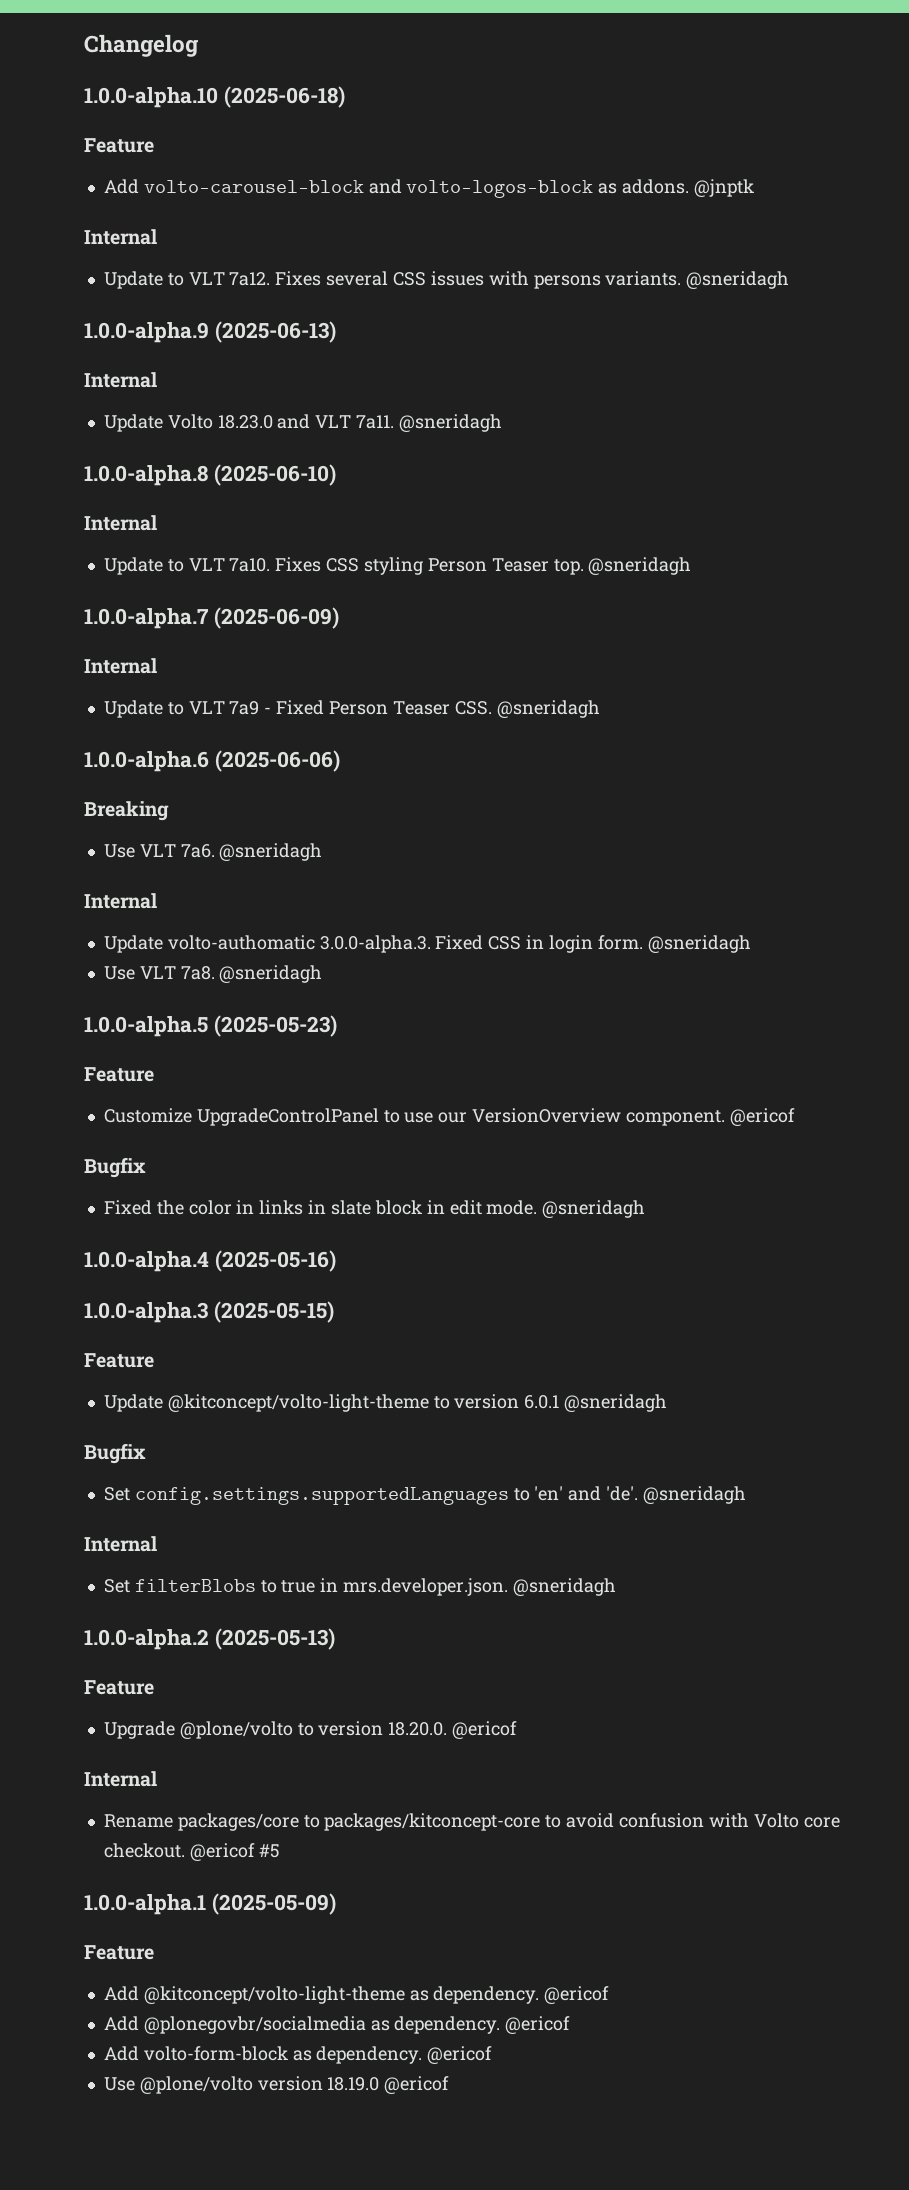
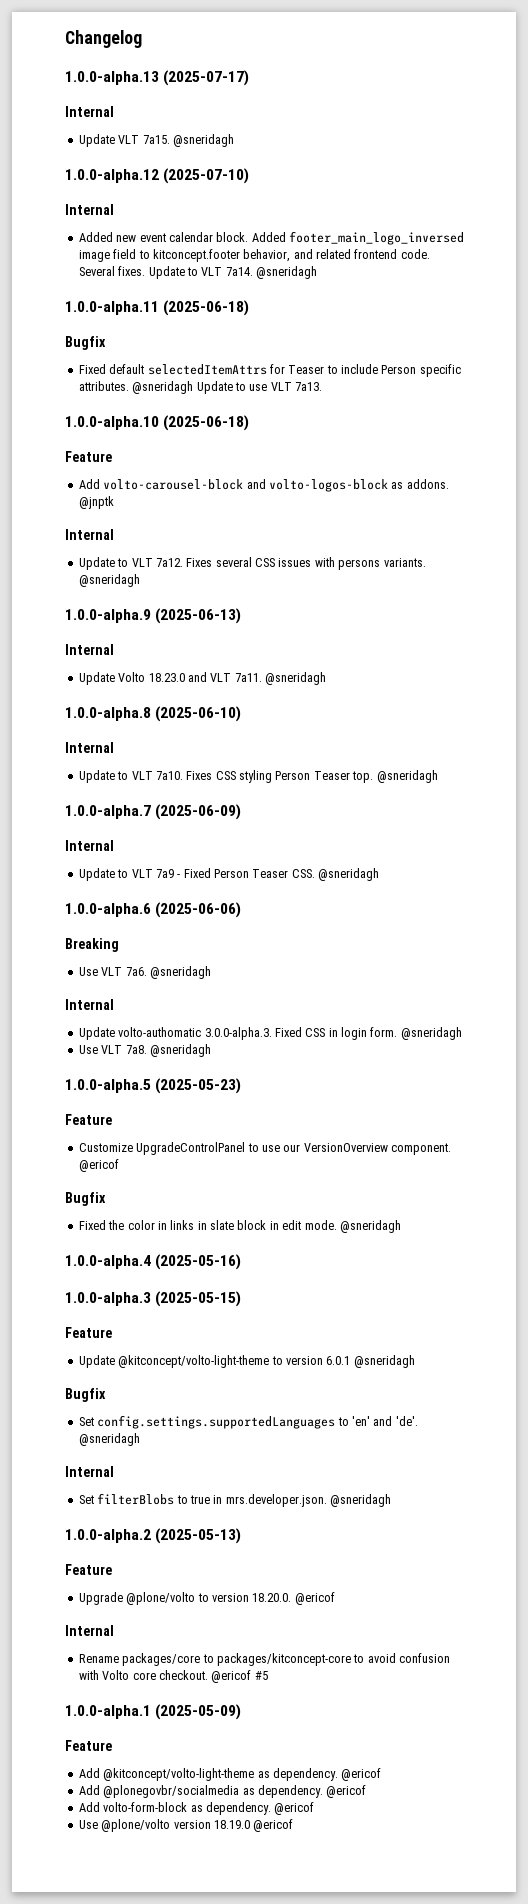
(199, 45) none -> [65,70,250,86] [65,106,114,117] [78,134,234,147] [65,168,250,184] [65,204,114,215] [78,231,464,245] [78,249,430,262] [78,266,317,279] [65,300,250,316] [65,336,106,350] [78,364,461,377] [78,381,322,394] // 1.0.0-alpha.13 (2025-07-17) // Internal // Update VLT 7a15. @sneridagh // 1.0.0-alpha.12 (2025-07-10) // Internal // Added new event calendar block. Added footer_main_logo_inversed image field to kitconcept.footer behavior, and related frontend code. Several fixes. Update to VLT 7a14. @sneridagh // 1.0.0-alpha.11 (2025-06-18) // Bugfix // Fixed default selectedItemAttrs for Teaser to include Person specific attributes. @sneridagh Update to use VLT 7a13.

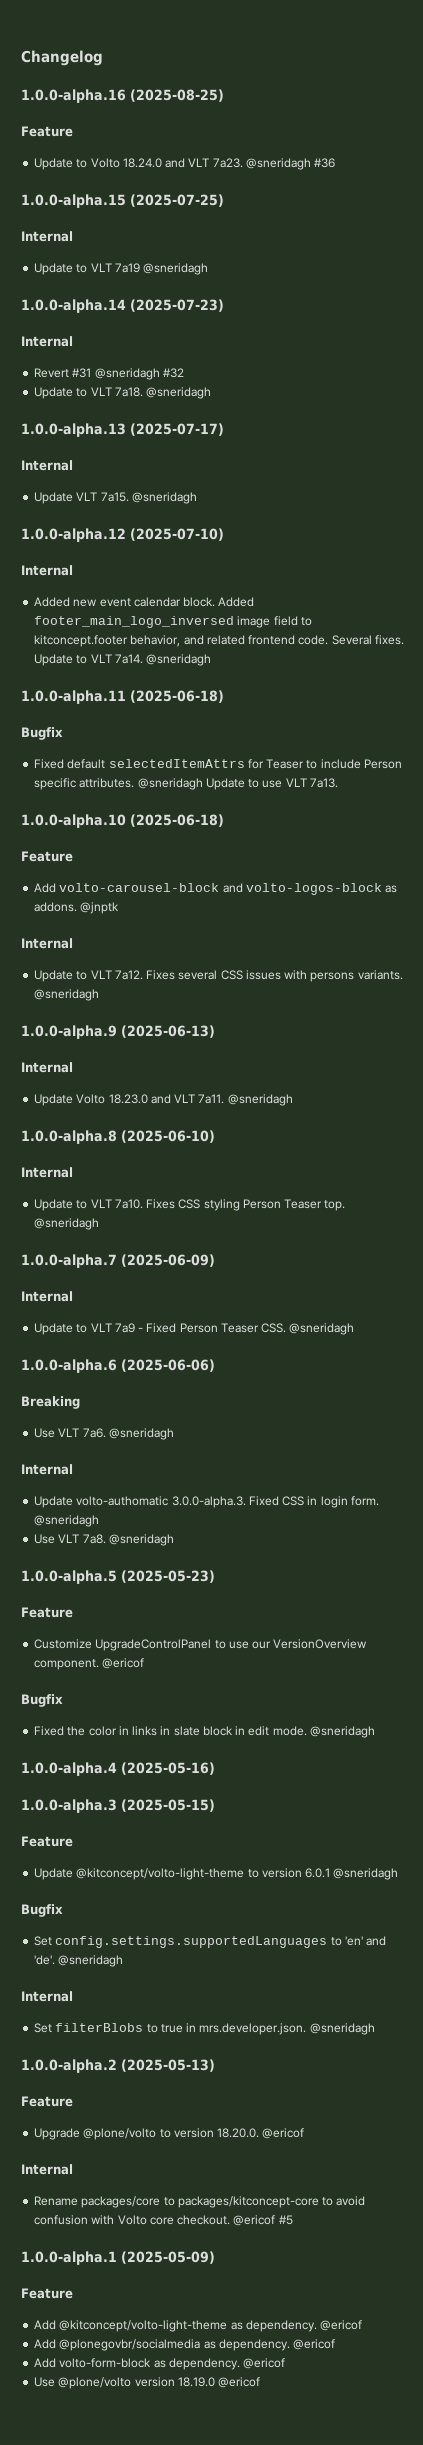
(142, 39) none -> [21,89,224,103] [21,126,73,137] [34,158,336,170] [21,194,224,208] [21,231,73,242] [34,263,209,275] [21,299,224,313] [21,336,73,347] [34,368,184,380] [34,387,212,399] // 1.0.0-alpha.16 (2025-08-25) // Feature // Update to Volto 18.24.0 and VLT 7a23. @sneridagh #36 // 1.0.0-alpha.15 (2025-07-25) // Internal // Update to VLT 7a19 @sneridagh // 1.0.0-alpha.14 (2025-07-23) // Internal // Revert #31 @sneridagh #32 // Update to VLT 7a18. @sneridagh

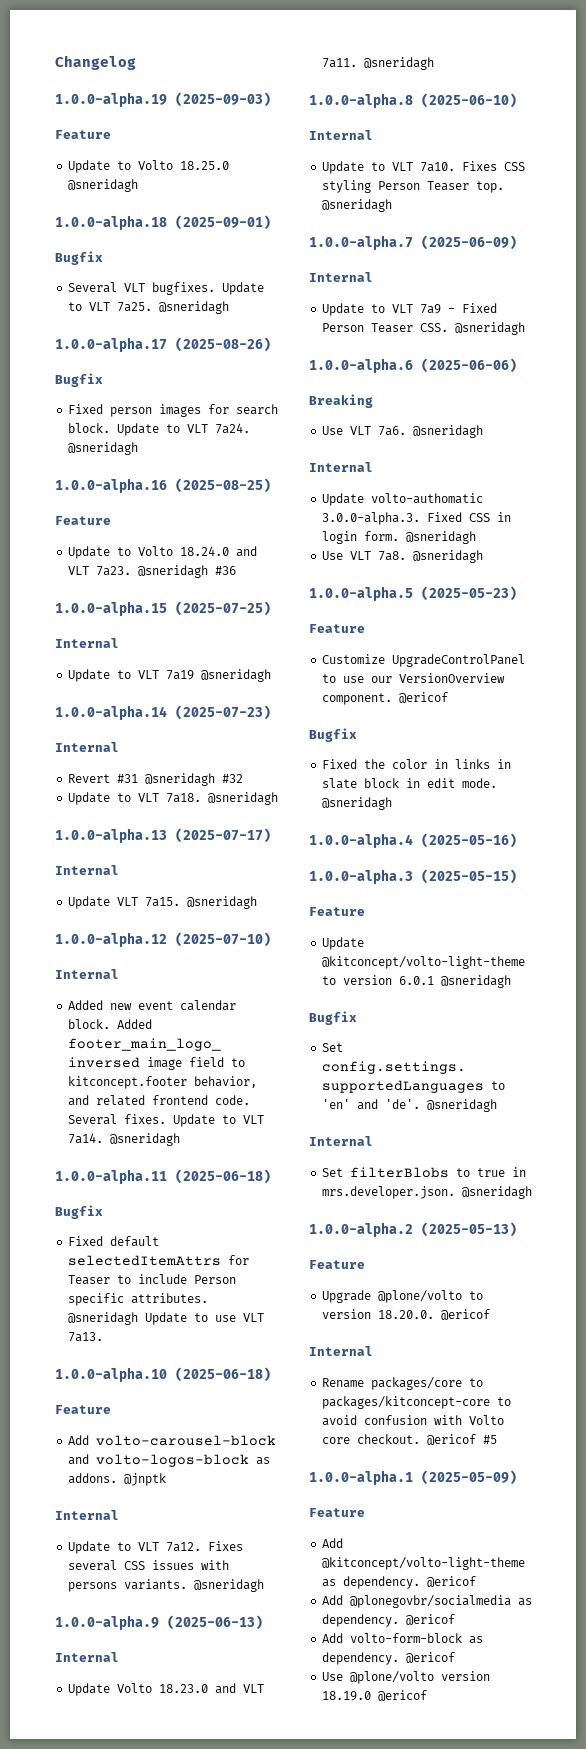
(103, 58) none -> [55,92,271,107] [55,130,111,139] [68,160,230,173] [68,179,139,192] [55,215,271,230] [55,251,103,265] [68,282,265,295] [68,301,230,314] [55,337,271,352] [55,373,103,387] [68,404,279,417] [68,423,251,436] [68,442,139,455] // 1.0.0-alpha.19 (2025-09-03) // Feature // Update to Volto 18.25.0 @sneridagh // 1.0.0-alpha.18 (2025-09-01) // Bugfix // Several VLT bugfixes. Update to VLT 7a25. @sneridagh // 1.0.0-alpha.17 (2025-08-26) // Bugfix // Fixed person images for search block. Update to VLT 7a24. @sneridagh

